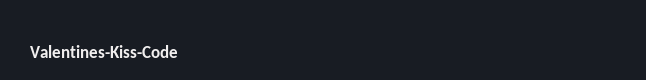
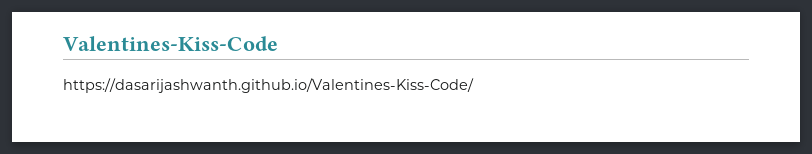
(178, 51) none -> [63,78,474,93] // https://dasarijashwanth.github.io/Valentines-Kiss-Code/

